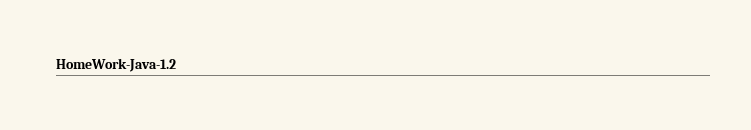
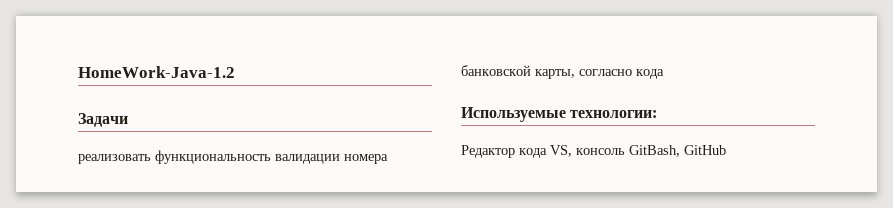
(176, 65) none -> [78,113,128,127] [78,150,388,164] [461,65,664,79] [461,107,658,122] [461,145,726,158] // Задачи // реализовать функциональность валидации номера банковской карты, согласно кода // Используемые технологии: // Редактор кода VS, консоль GitBash, GitHub

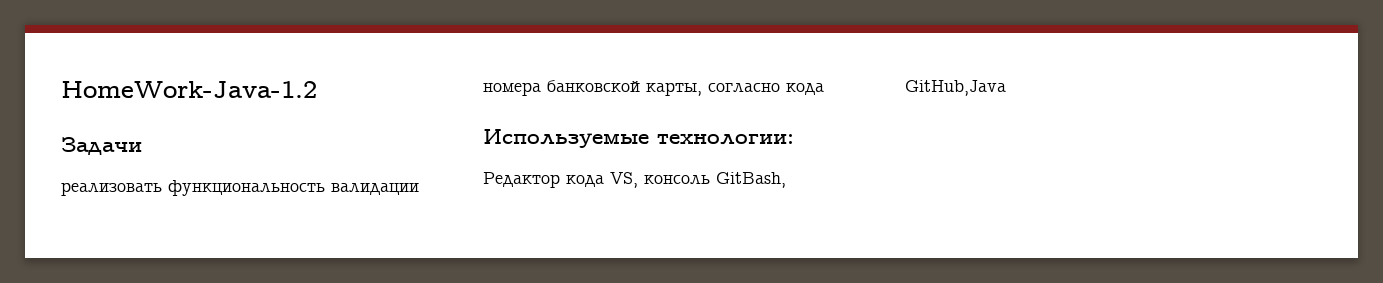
[684,145,726,155] GitHub -> [905,80,1006,96] GitHub,Java

